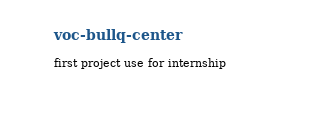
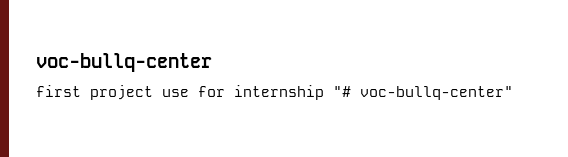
(226, 63) none -> [333,86,513,100] "# voc-bullq-center"

